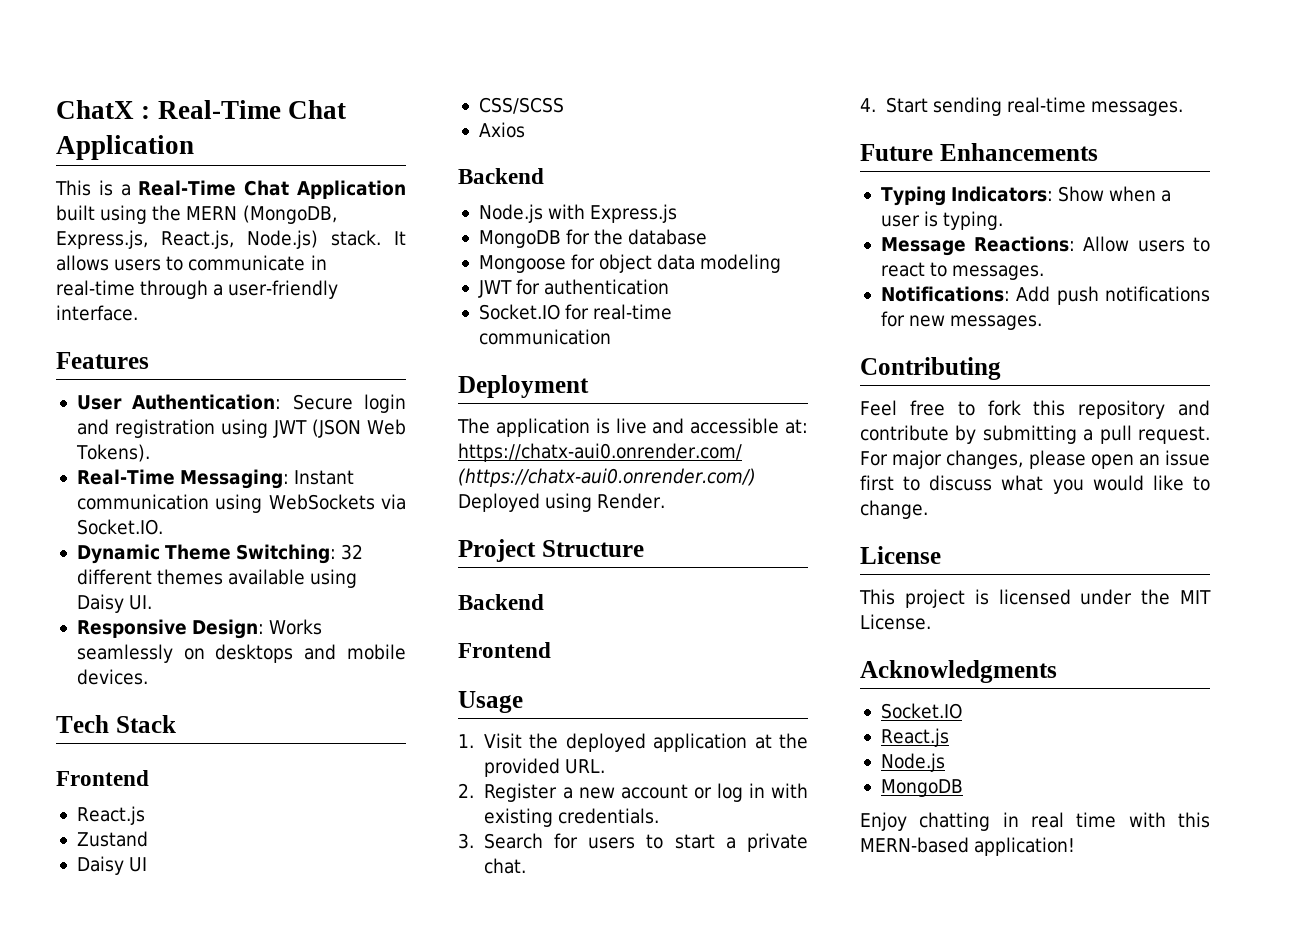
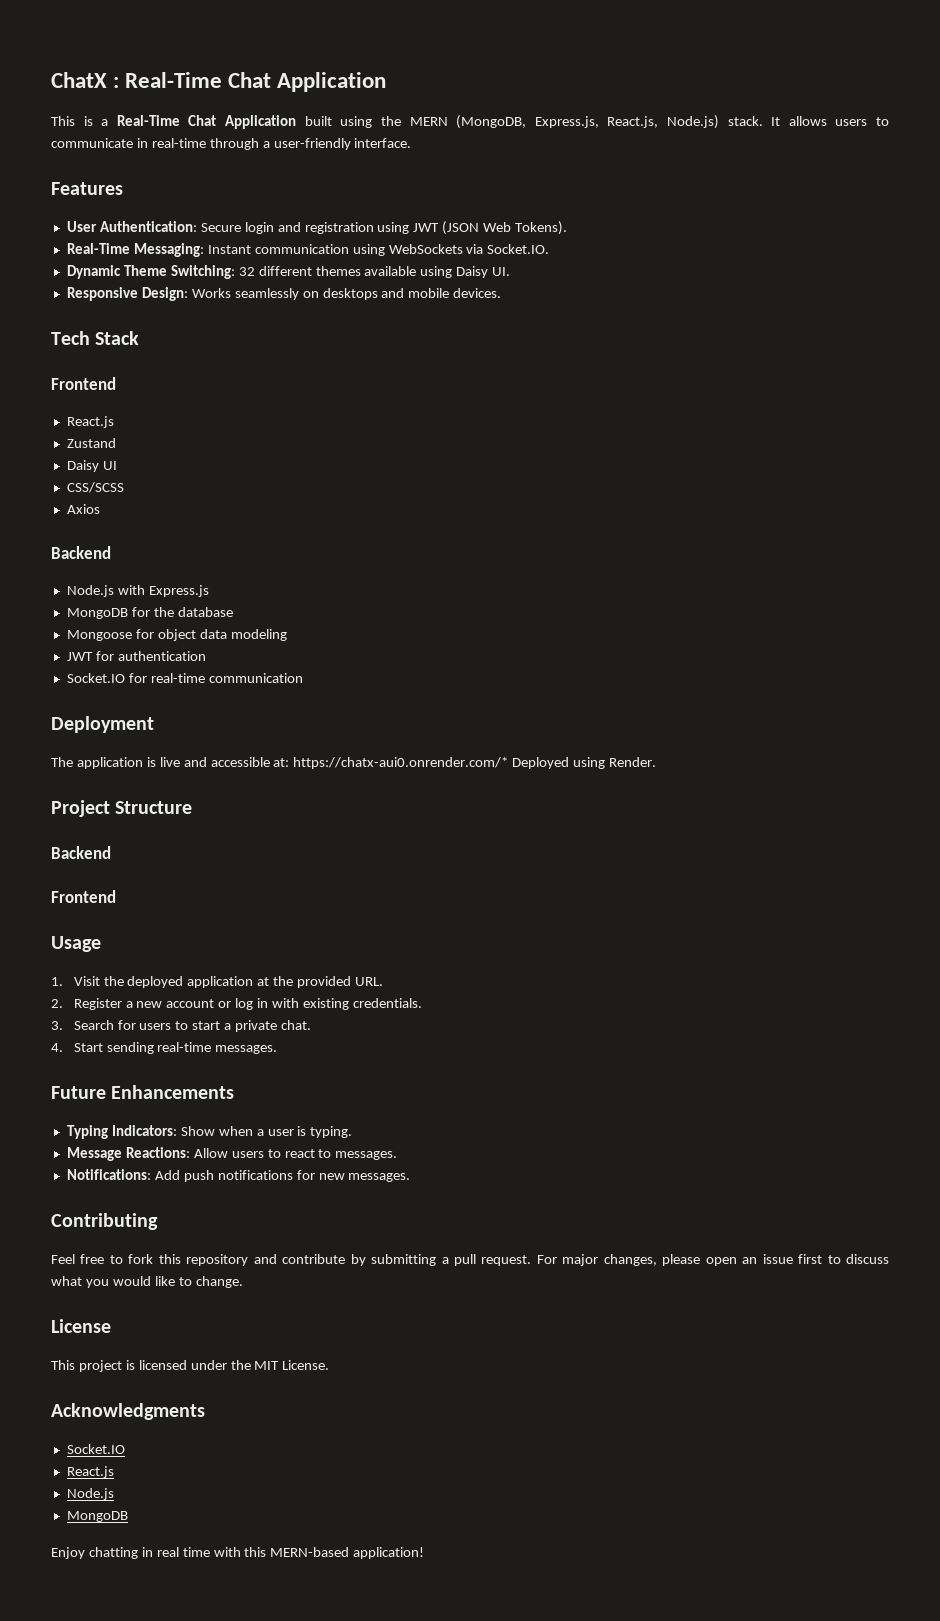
[458,443,742,462] [458,468,756,487] https://chatx-aui0.onrender.com/ (https://chatx-aui0.onrender.com/) -> [293,757,509,769] https://chatx-aui0.onrender.com/*

